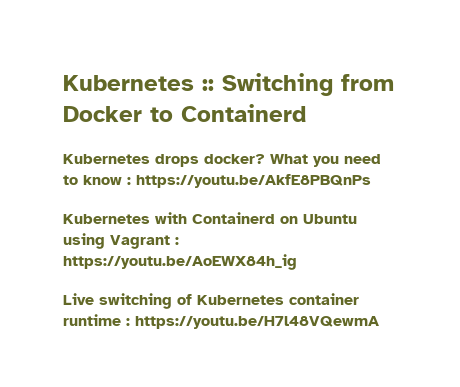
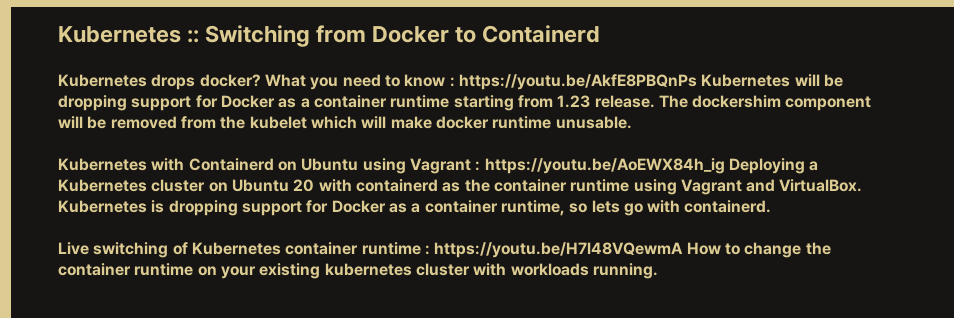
(371, 181) none -> [701,74,843,87] [58,95,872,111] [58,116,632,129] Kubernetes will be dropping support for Docker as a container runtime starting from 1.23 release. The dockershim component will be removed from the kubelet which will make docker runtime unusable.
(297, 262) none -> [728,158,819,174] [58,179,863,195] [58,200,772,216] Deploying a Kubernetes cluster on Ubuntu 20 with containerd as the container runtime using Vagrant and VirtualBox. Kubernetes is dropping support for Docker as a container runtime, so lets go with containerd.
(379, 322) none -> [686,242,831,258] [58,263,658,279] How to change the container runtime on your existing kubernetes cluster with workloads running.

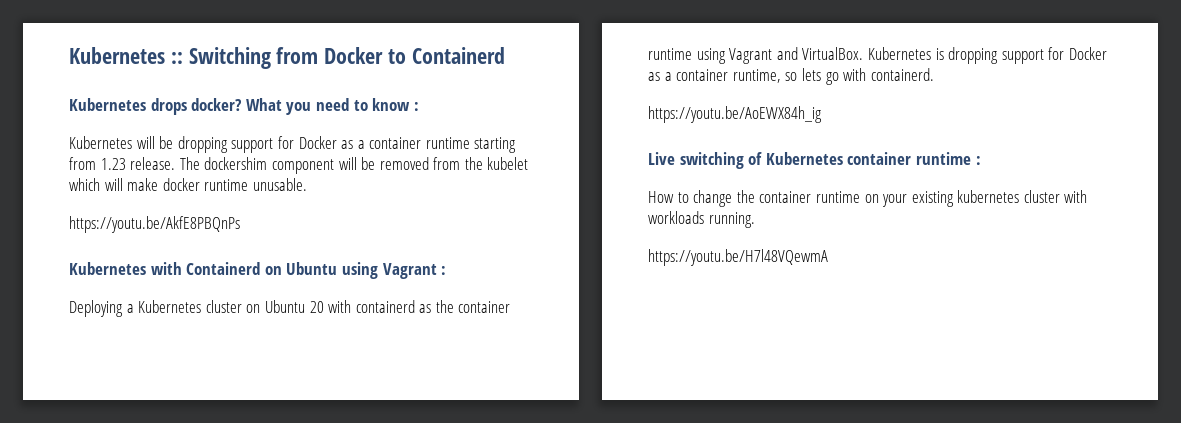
[458,74,697,90] https://youtu.be/AkfE8PBQnPs -> (419, 106) //
(632, 122) none -> [69,216,240,233] // https://youtu.be/AkfE8PBQnPs
[484,158,725,174] https://youtu.be/AoEWX84h_ig -> (447, 270) //
(772, 206) none -> [648,106,822,123] // https://youtu.be/AoEWX84h_ig
[434,242,684,258] https://youtu.be/H7l48VQewmA -> (981, 160) //
(658, 271) none -> [648,249,828,266] // https://youtu.be/H7l48VQewmA

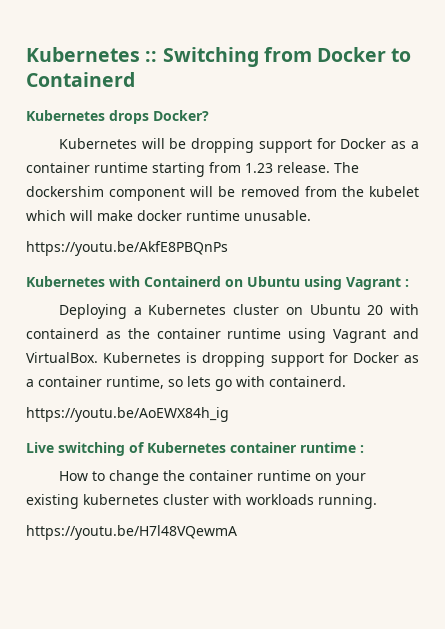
[191,98,419,115] docker? What you need to know : -> [153,110,209,121] Docker?

